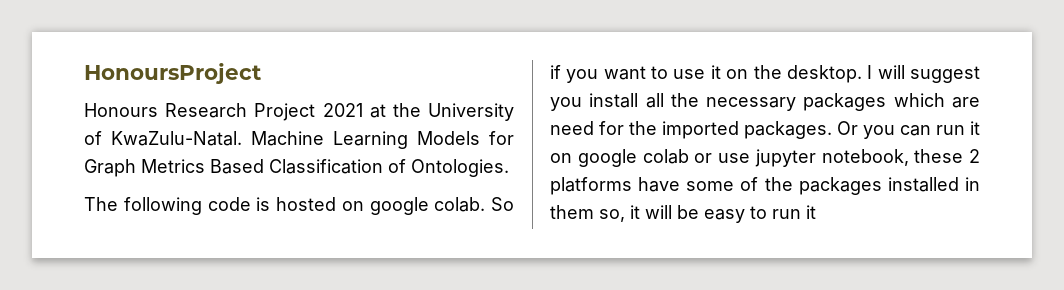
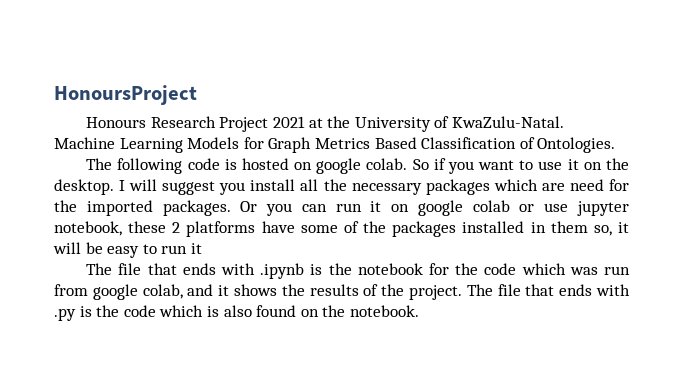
(816, 212) none -> [86,263,631,279] [54,284,630,300] [54,305,419,321] // The file that ends with .ipynb is the notebook for the code which was run from google colab, and it shows the results of the project. The file that ends with .py is the code which is also found on the notebook.

